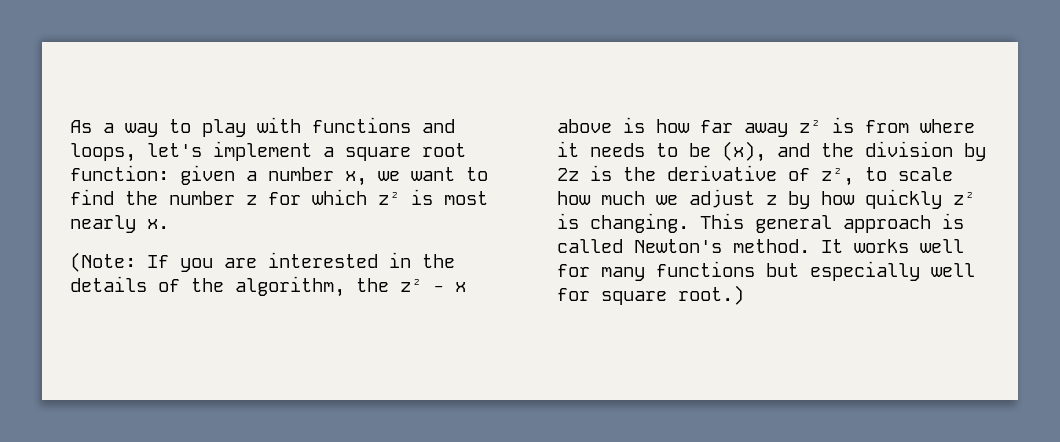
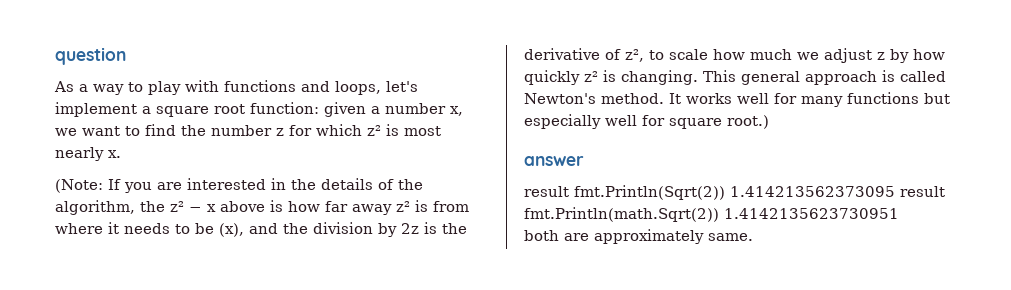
(70, 126) none -> [55,47,126,65] question //
(744, 295) none -> [524,156,584,166] [524,185,945,200] [524,207,899,222] [524,229,753,244] // answer // result fmt.Println(Sqrt(2)) 1.414213562373095 result fmt.Println(math.Sqrt(2)) 1.4142135623730951 // both are approximately same.

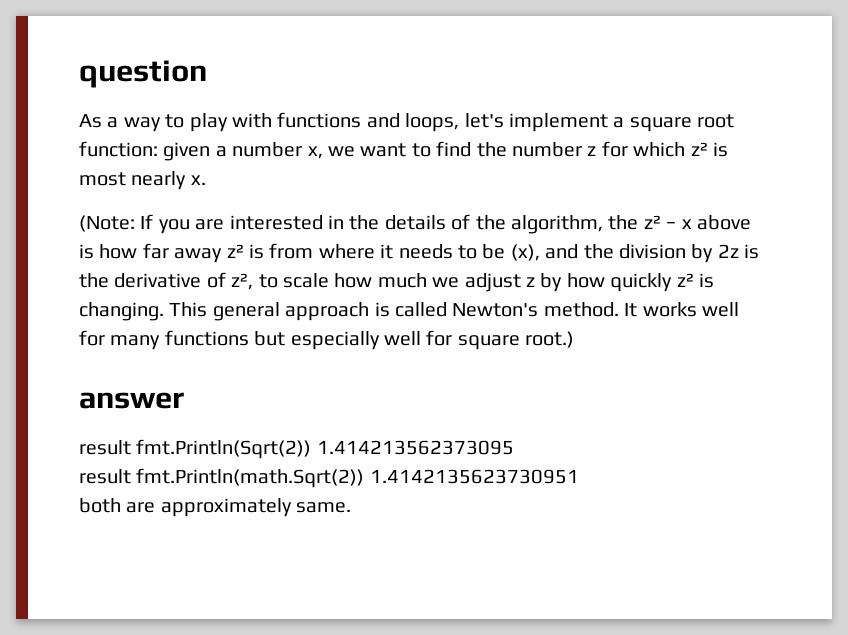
(895, 191) none -> (514, 447) //

